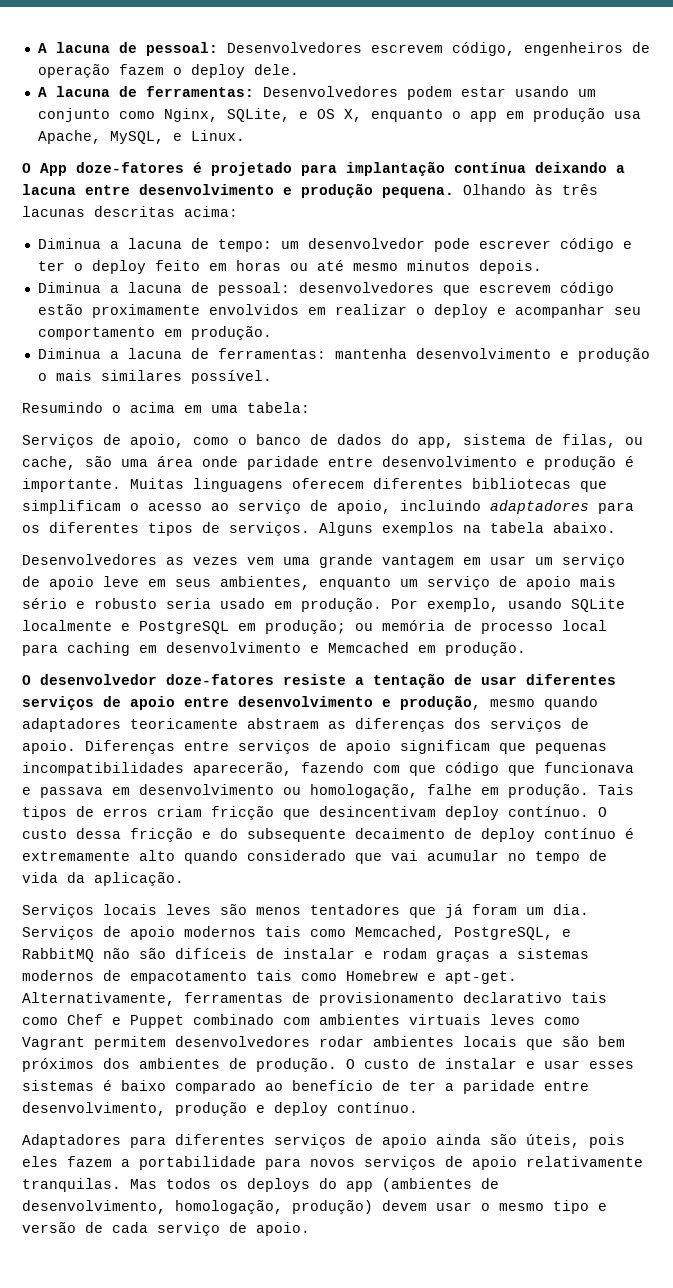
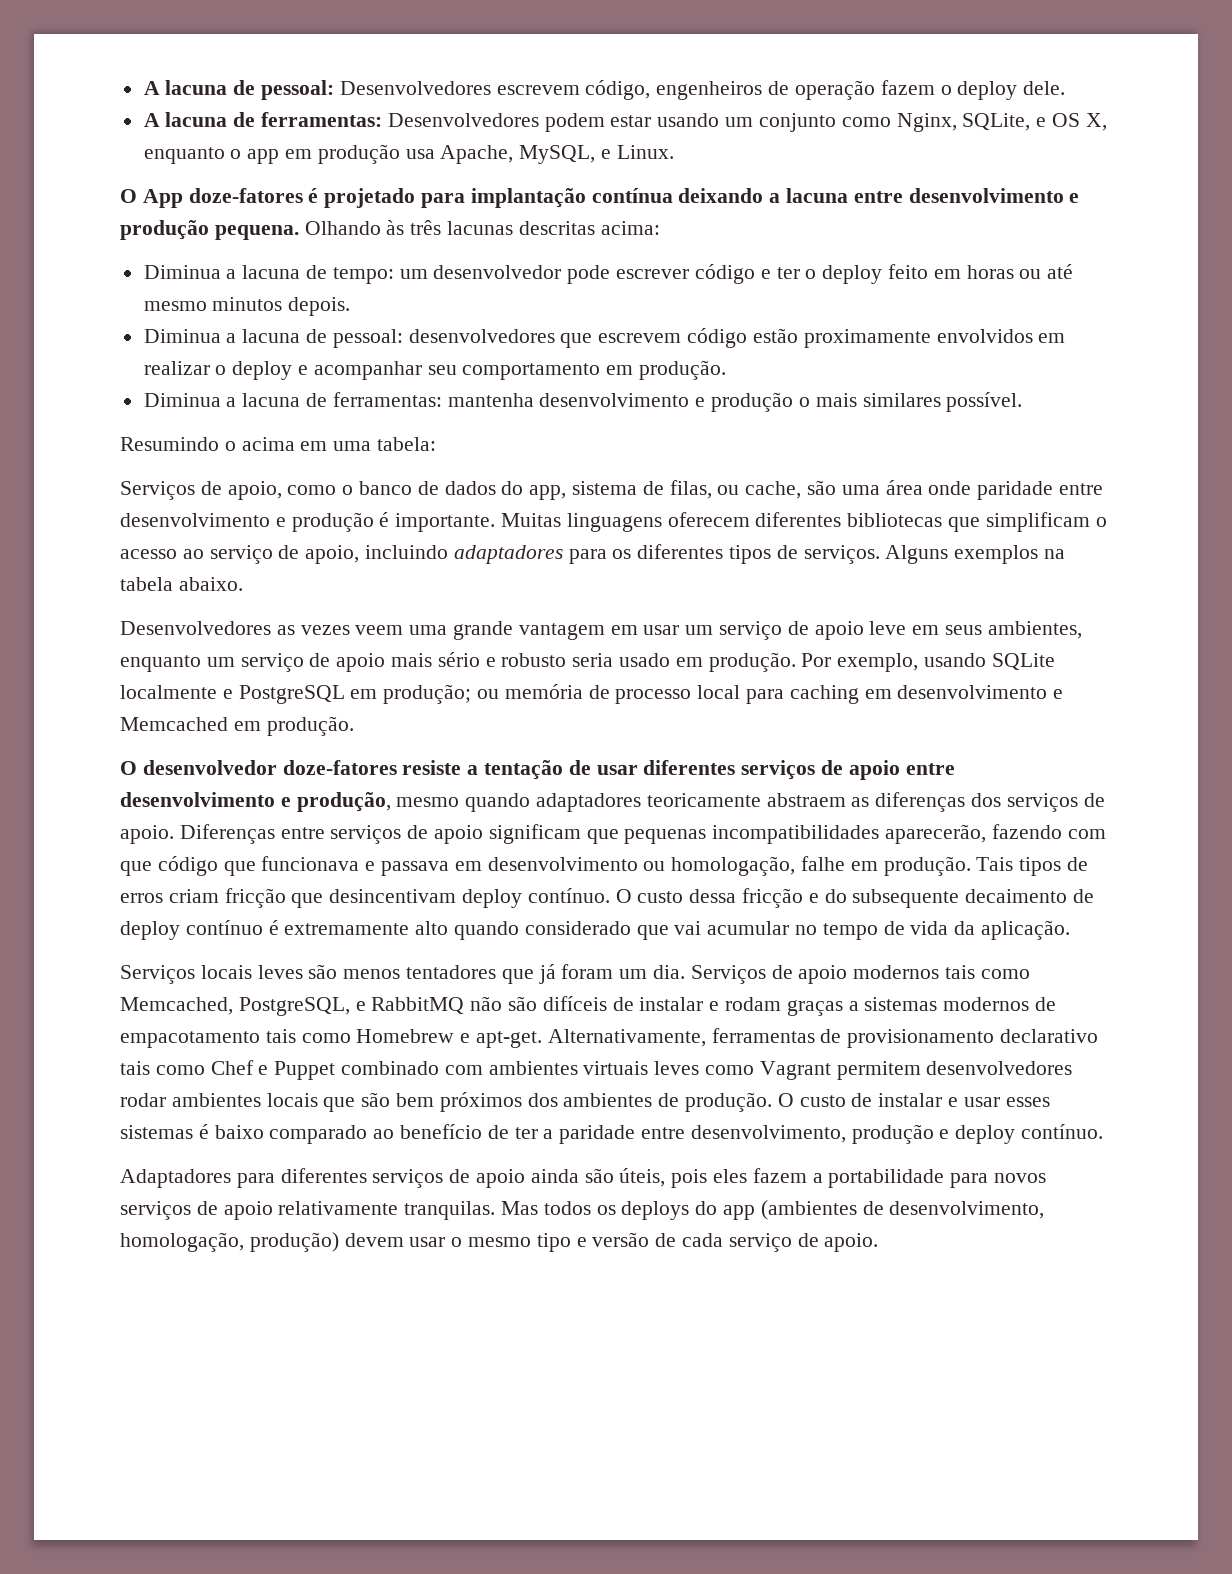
[247,557,274,565] vem -> [355,625,404,635] veem

